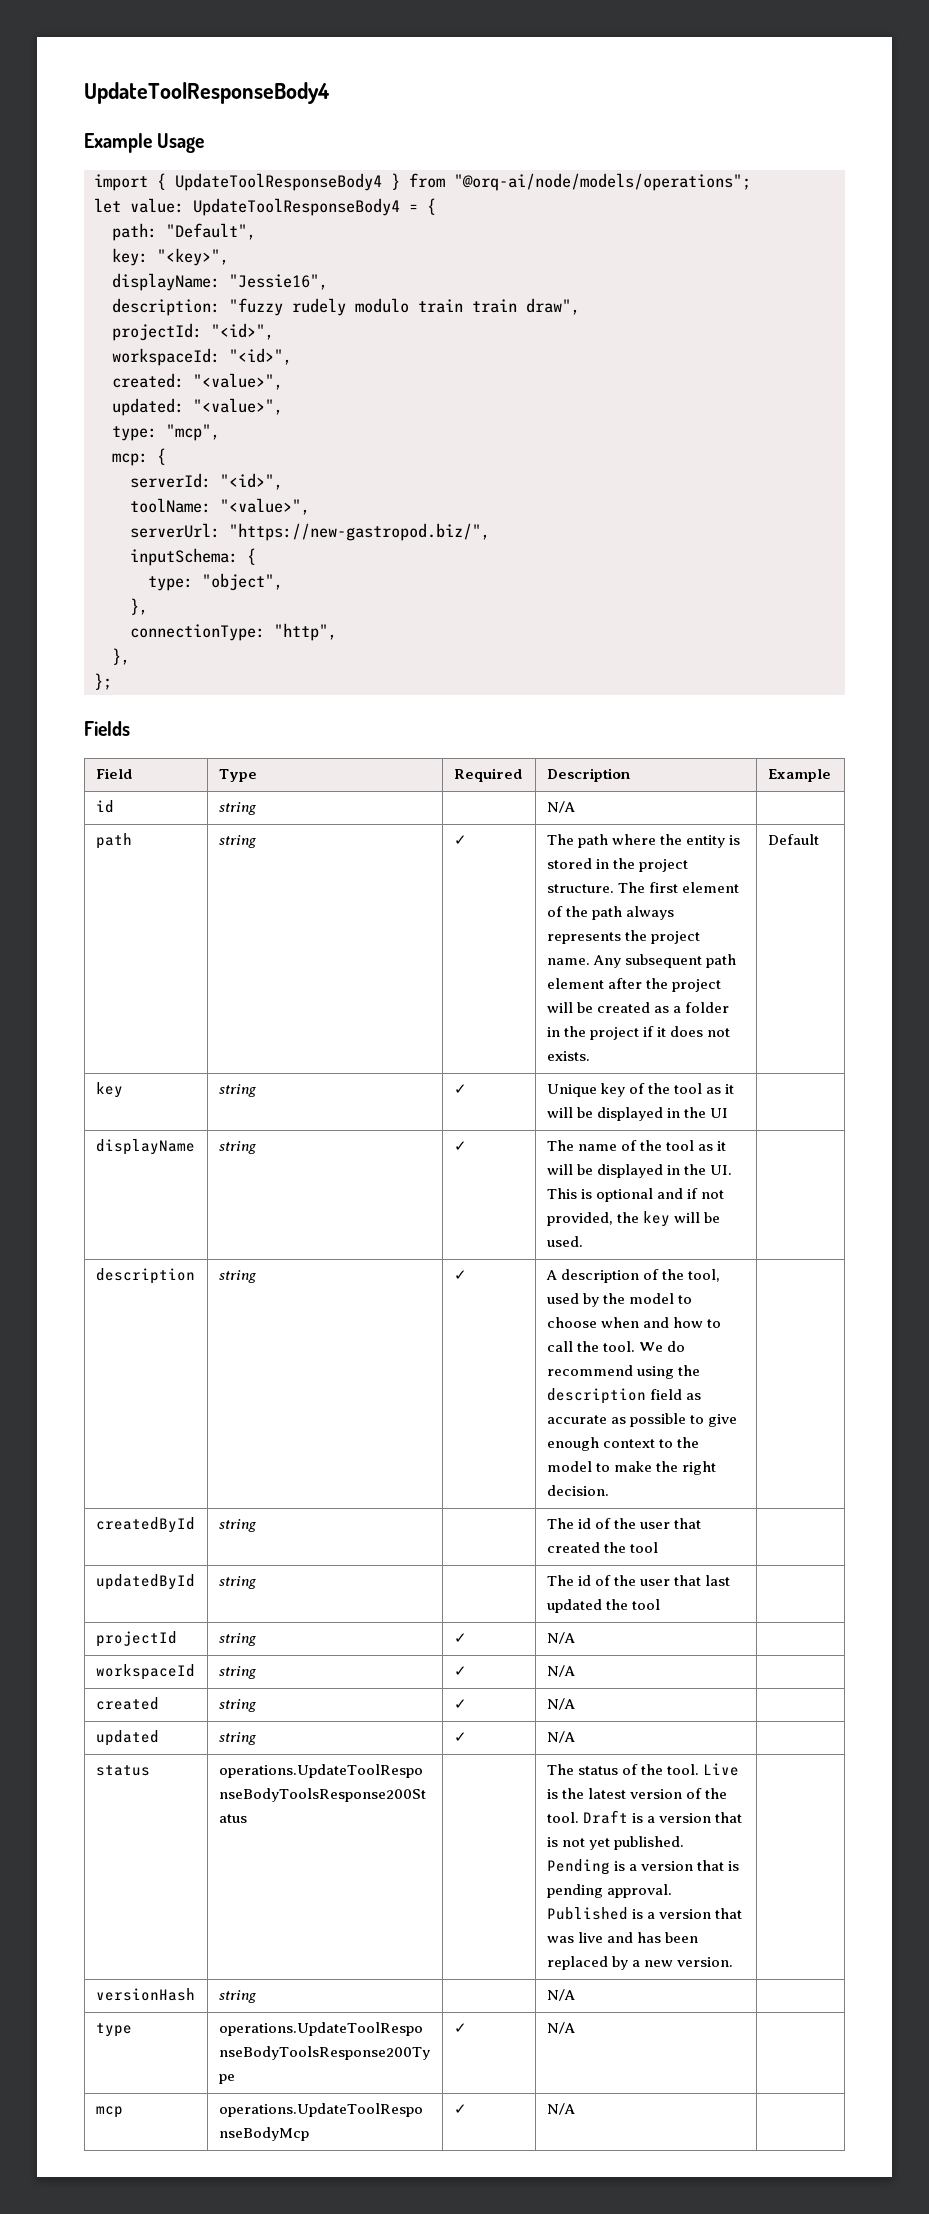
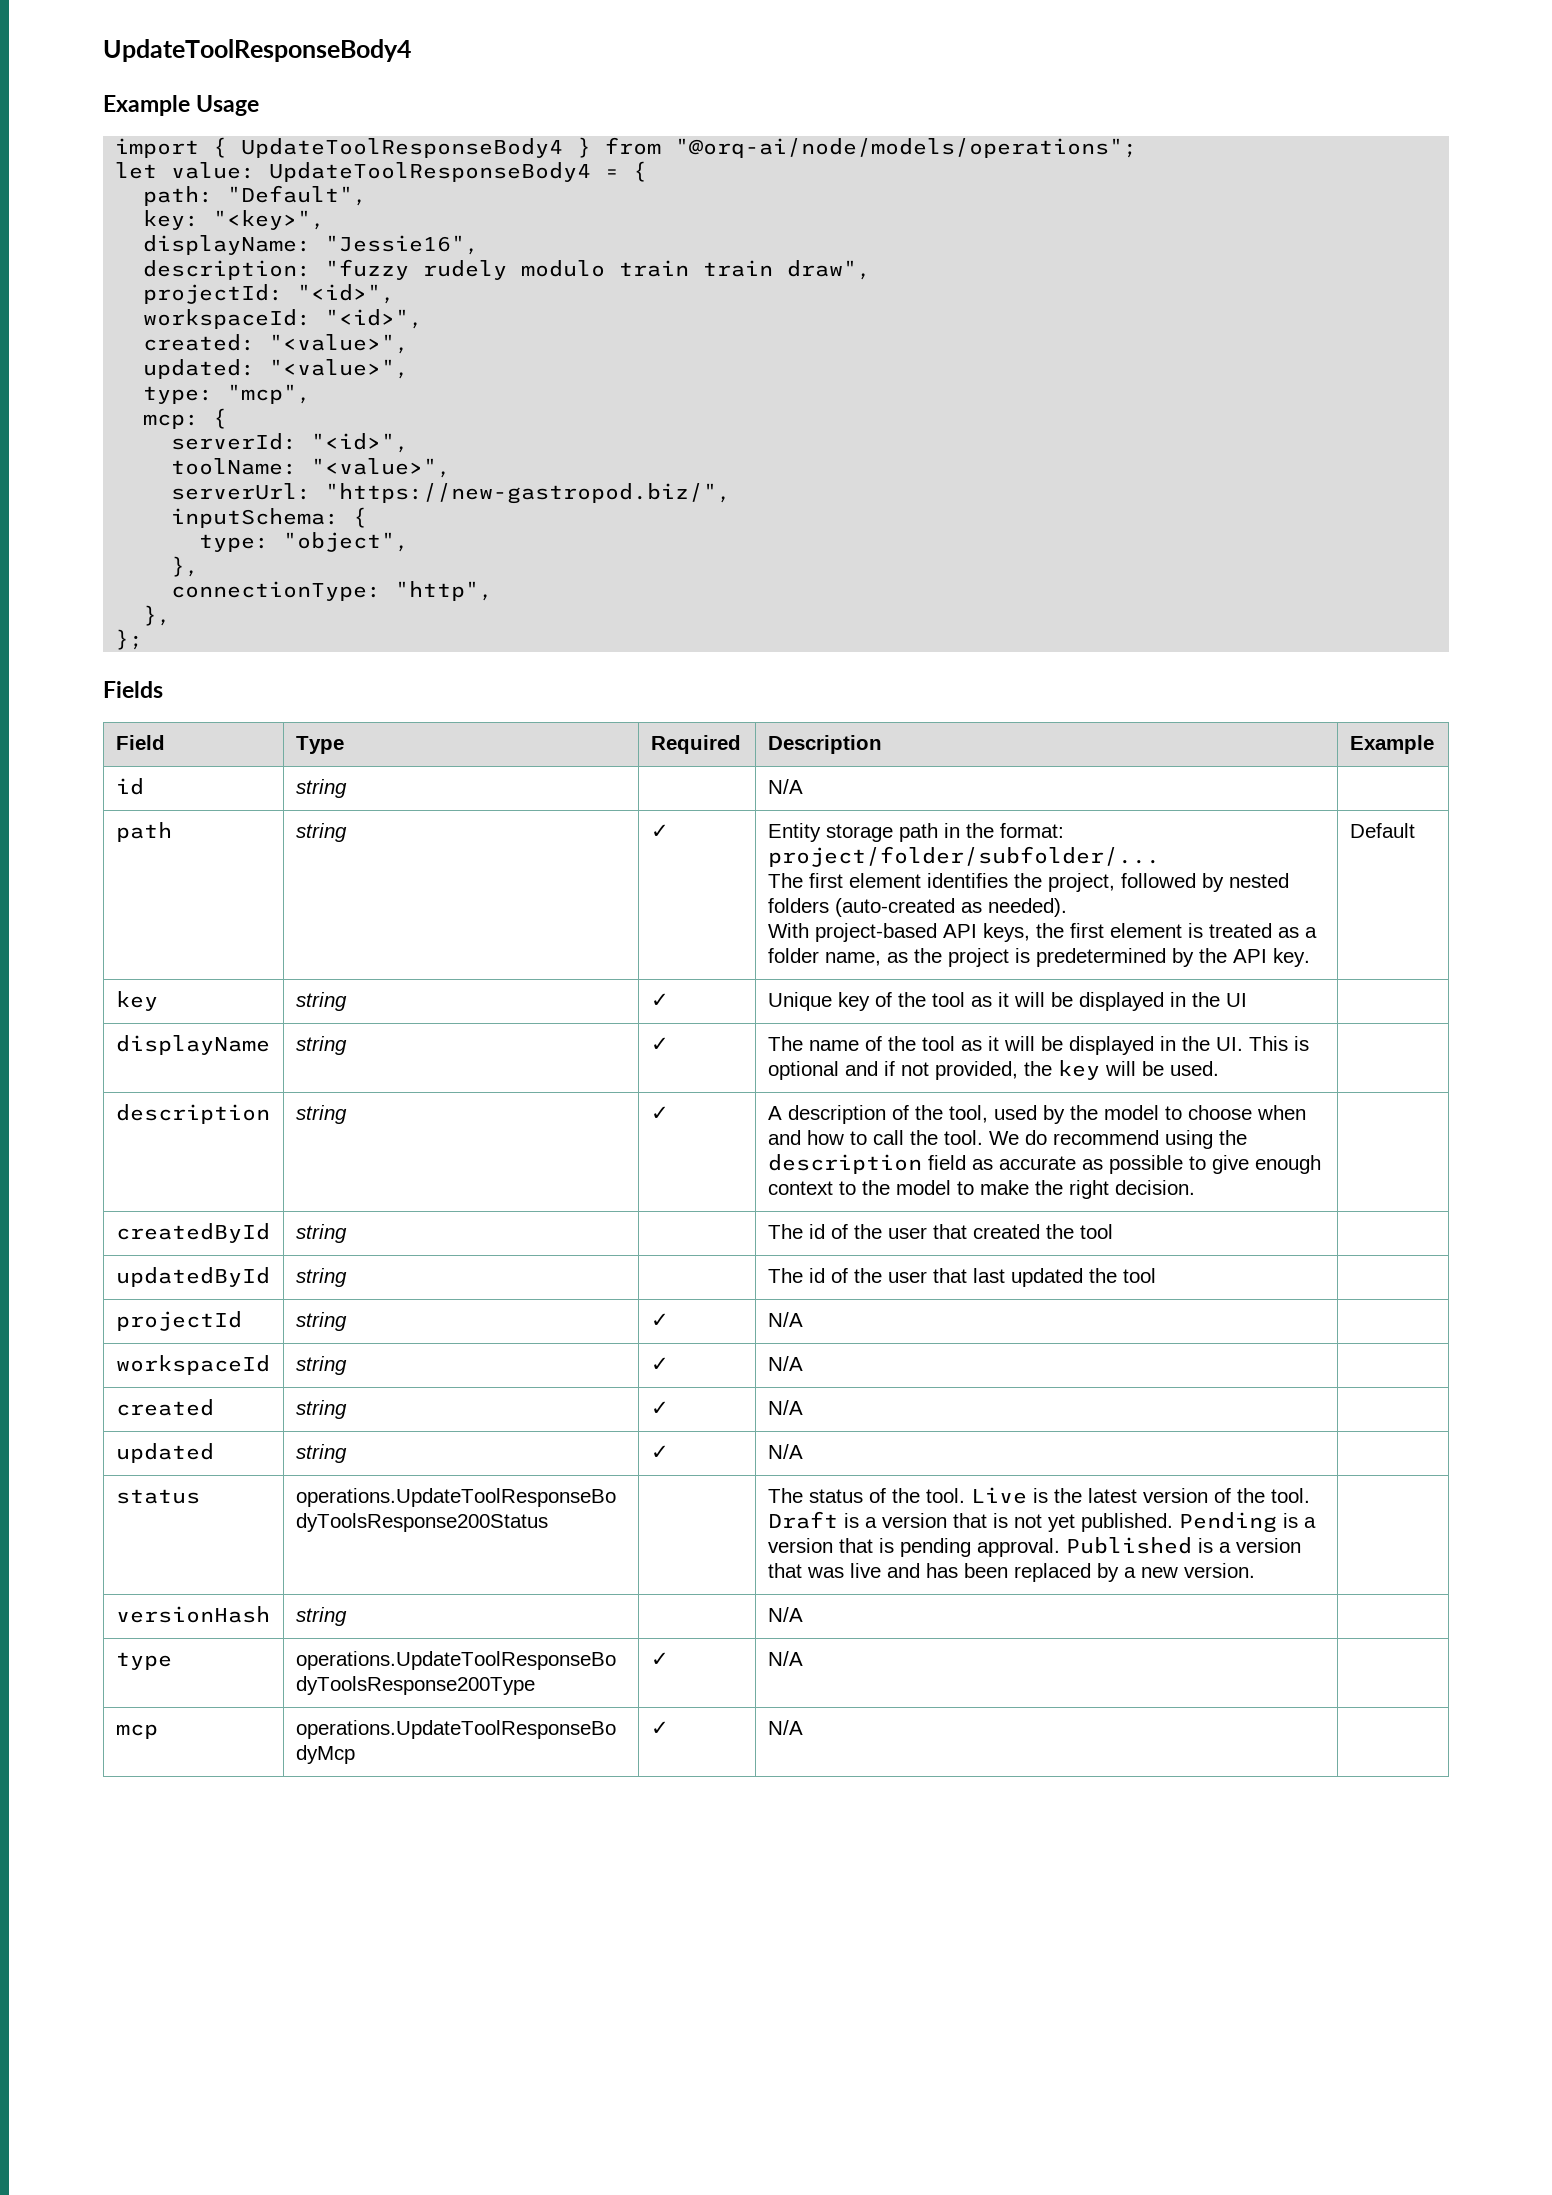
[546,834,741,848] [546,858,688,872] [546,882,739,893] [546,906,674,920] [546,930,700,944] [546,954,736,968] [546,978,721,992] [546,1002,730,1013] [546,1026,731,1040] [546,1051,590,1061] The path where the entity is stored in the project structure. The first element of the path always represents the project name. Any subsequent path element after the project will be created as a folder in the project if it does not exists. -> [767,823,1064,842] [767,846,1160,867] [767,873,1289,892] [767,898,1067,917] [767,923,1317,942] [767,948,1310,967] Entity storage path in the format: project/folder/subfolder/... // The first element identifies the project, followed by nested folders (auto-created as needed). // With project-based API keys, the first element is treated as a folder name, as the project is predetermined by the API key.

